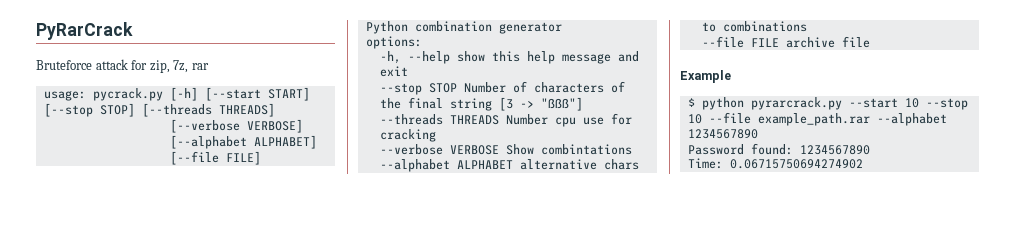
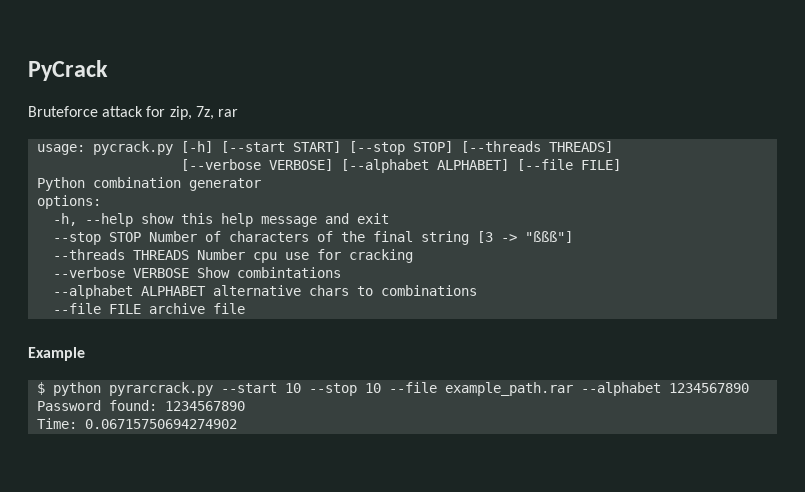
[36,22,133,40] PyRarCrack -> [28,60,108,81] PyCrack

